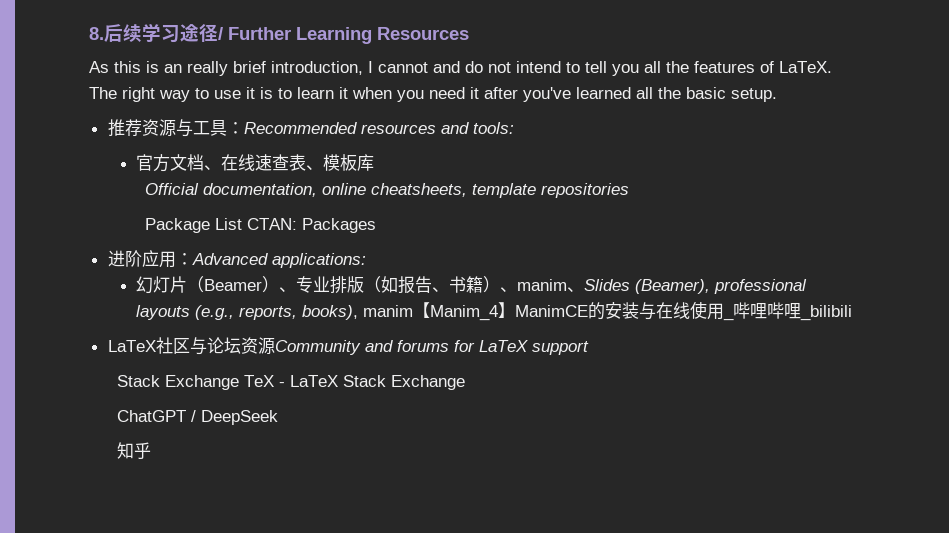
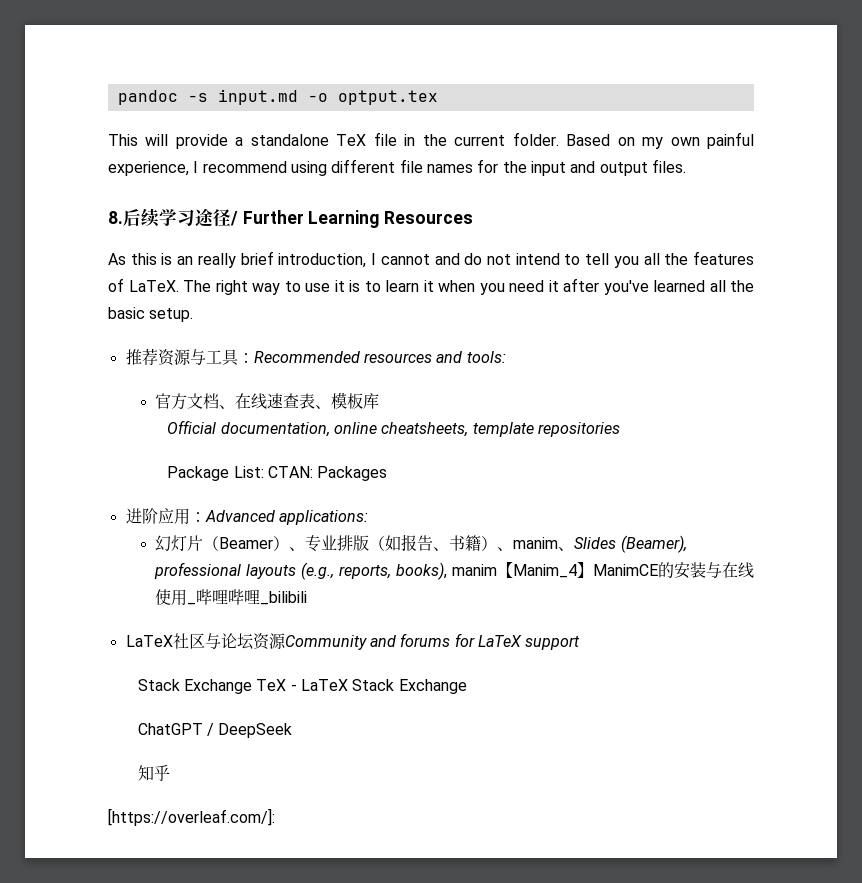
(89, 33) none -> [117,89,438,105] [108,132,755,149] [108,159,686,176] pandoc -s input.md -o optput.tex // This will provide a standalone TeX file in the current folder. Based on my own painful experience, I recommend using different file names for the input and output files. //
[215,218,243,230] List -> [233,466,264,478] List:
(152, 450) none -> [108,808,275,826] // [https://overleaf.com/]:

